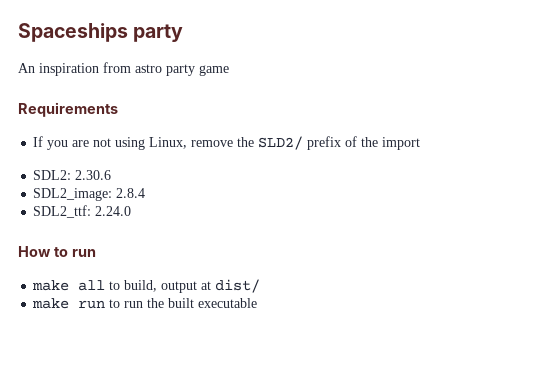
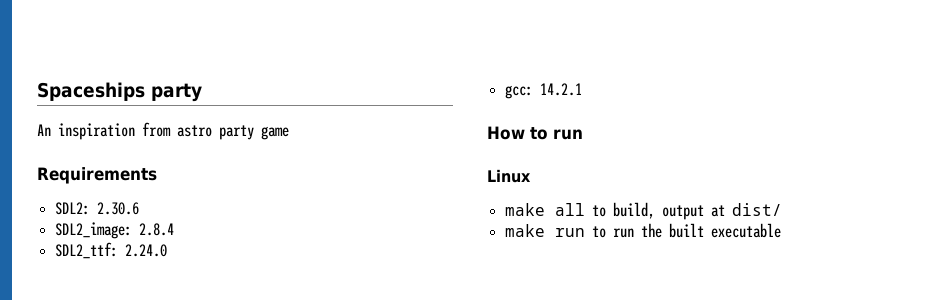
[33,136,421,150] // If you are not using Linux, remove the SLD2/ prefix of the import -> (157, 175) none
(132, 211) none -> [505,83,583,99] // gcc: 14.2.1
(96, 253) none -> [487,169,531,183] // Linux

